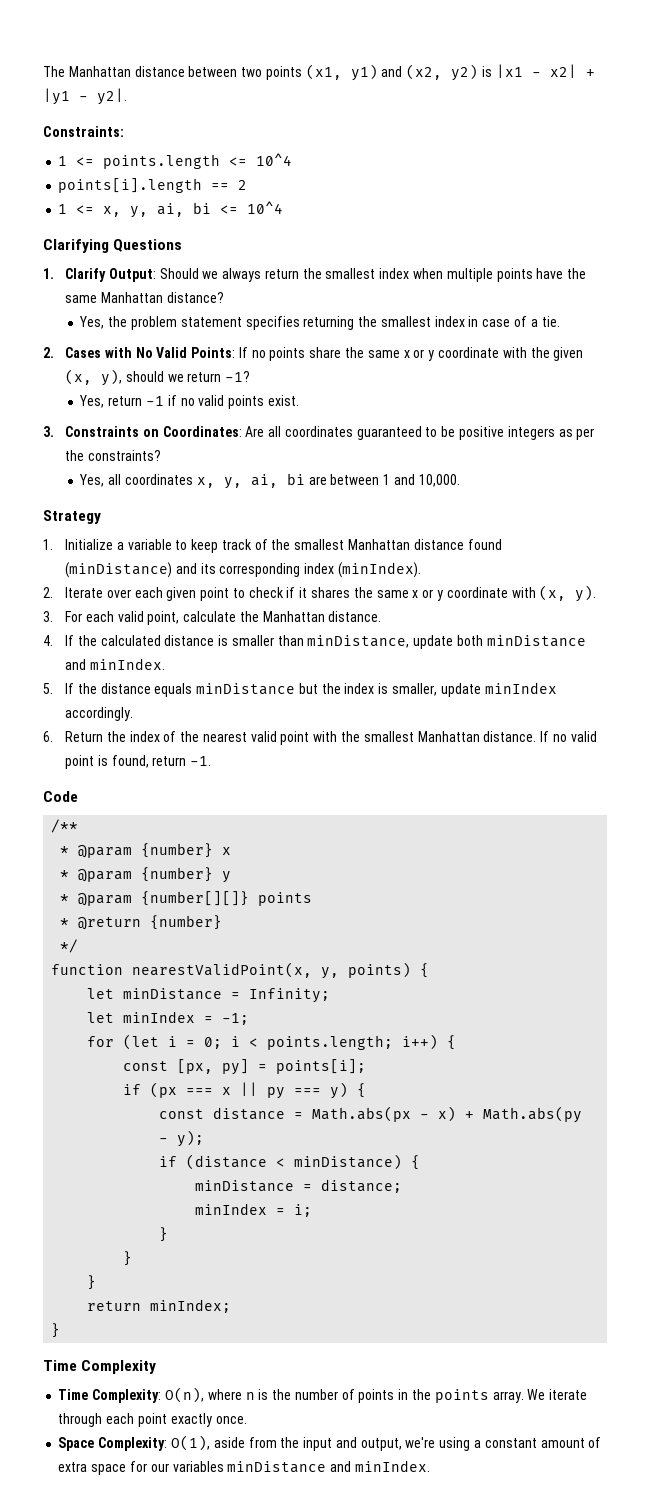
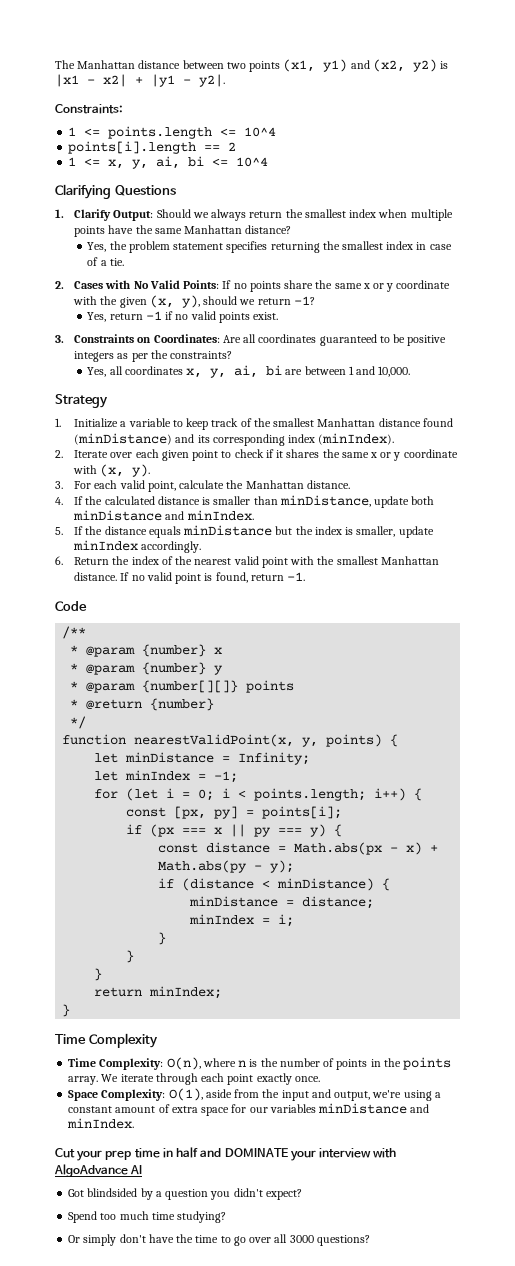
(430, 1466) none -> [55,1147,397,1161] [54,1164,143,1177] [68,1188,302,1200] [68,1211,227,1223] [68,1234,370,1246] // Cut your prep time in half and DOMINATE your interview with AlgoAdvance AI // Got blindsided by a question you didn't expect? // Spend too much time studying? // Or simply don't have the time to go over all 3000 questions?

